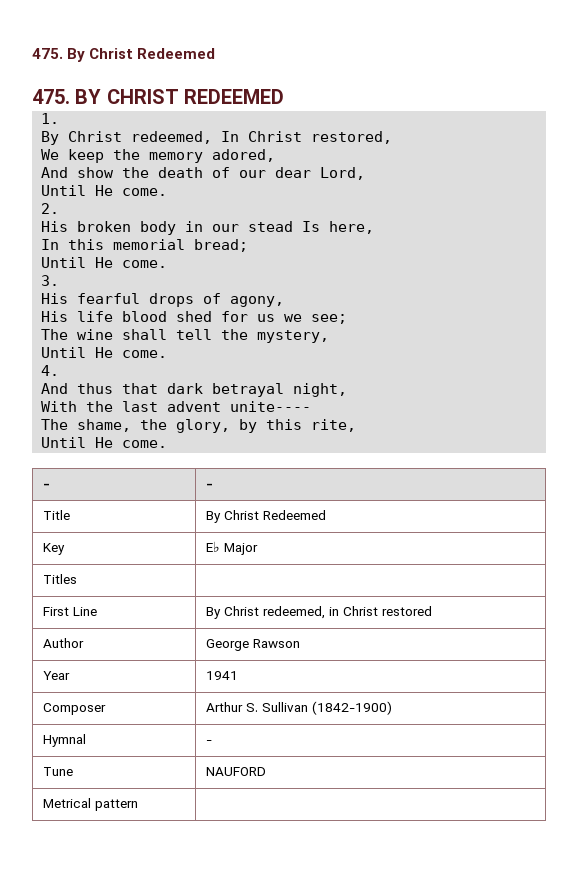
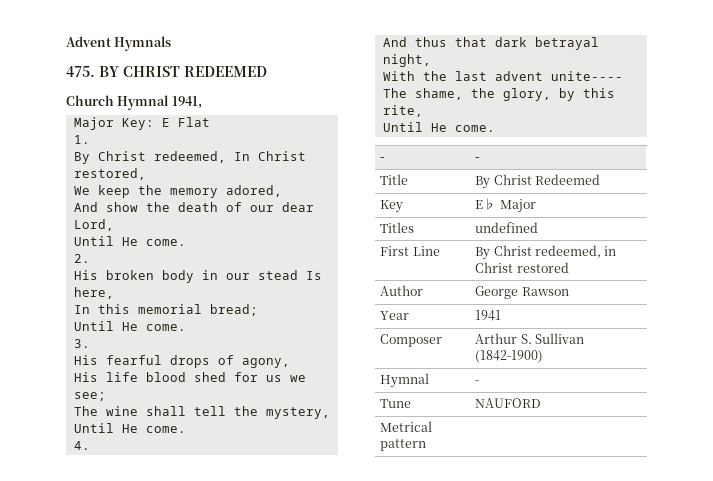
[32,48,216,62] 475. By Christ Redeemed -> [66,36,172,51] Advent Hymnals
(285, 96) none -> [66,95,202,110] [73,117,210,130] // Church Hymnal 1941, // Major Key: E Flat
(77, 579) none -> [475,222,539,233] undefined

